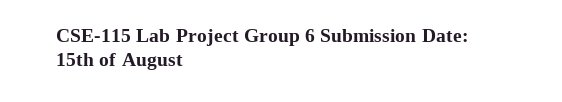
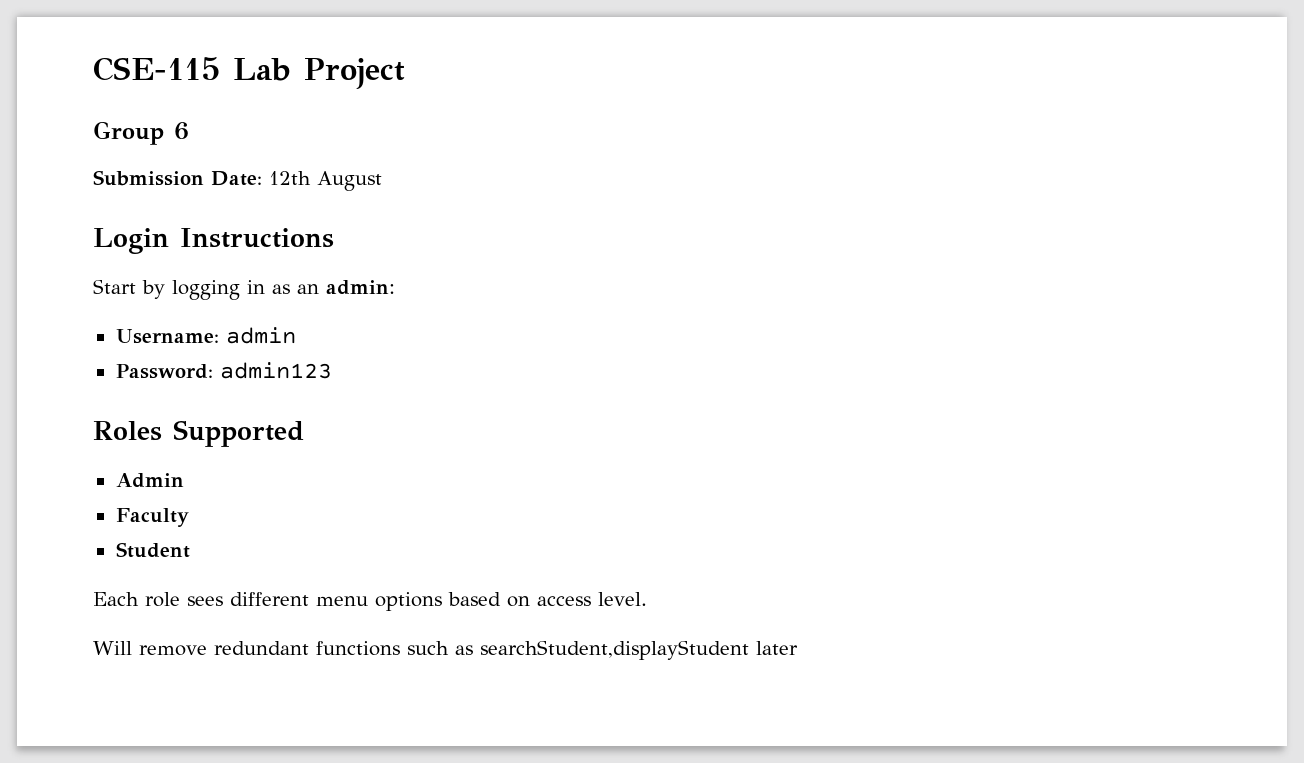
(239, 37) none -> (405, 73) //
(316, 35) none -> (189, 131) //
[56,53,117,66] 15th of -> [269,171,311,185] 12th
(183, 61) none -> [93,228,334,254] [93,279,395,300] [115,327,296,344] [115,362,332,379] [93,420,304,447] [115,473,184,488] [115,508,189,527] [115,542,190,558] [93,592,647,611] [93,640,798,660] // Login Instructions // Start by logging in as an admin: // Username: admin // Password: admin123 // Roles Supported // Admin // Faculty // Student // Each role sees different menu options based on access level. // Will remove redundant functions such as searchStudent,displayStudent later

